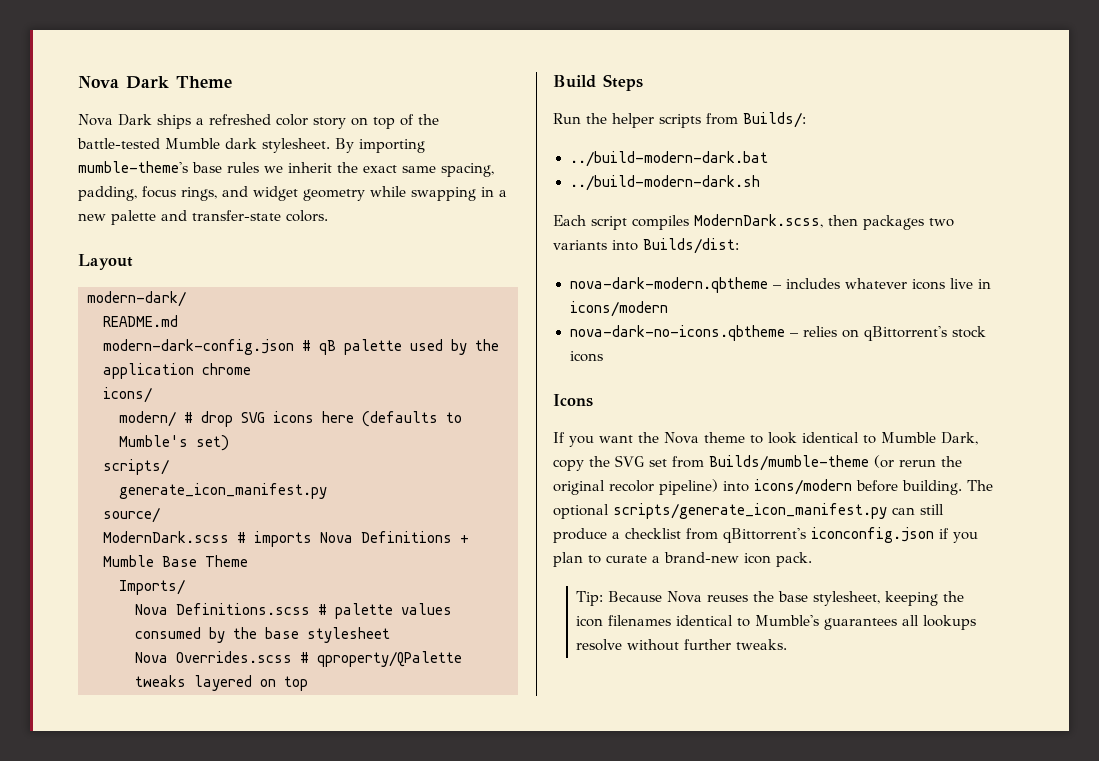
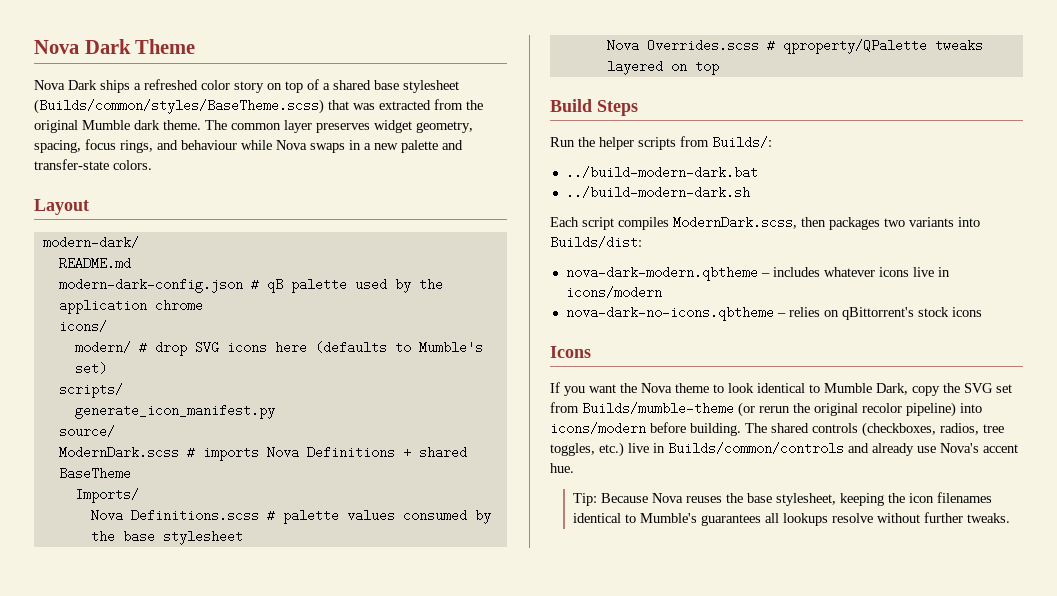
[418,114,439,125] [77,138,425,153] [78,161,494,177] [78,186,476,201] the battle-tested Mumble dark stylesheet. By importing mumble-theme's base rules we inherit the exact same spacing, padding, focus rings, and widget geometry while swapping -> [323,80,459,93] [34,99,483,114] [34,120,473,133] [34,139,345,153] a shared base stylesheet (Builds/common/styles/BaseTheme.scss) that was extracted from the original Mumble dark theme. The common layer preserves widget geometry, spacing, focus rings, and behaviour while Nova swaps
[103,555,248,567] Mumble Base Theme -> [418,446,467,459] [58,467,131,480] shared BaseTheme
[553,503,944,519] [553,527,978,543] [553,552,812,567] optional scripts/generate_icon_manifest.py can still produce a checklist from qBittorrent's iconconfig.json if you plan to curate a brand-new icon pack. -> [771,422,1004,437] [550,442,1018,457] [550,463,574,473] shared controls (checkboxes, radios, tree toggles, etc.) live in Builds/common/controls and already use Nova's accent hue.

